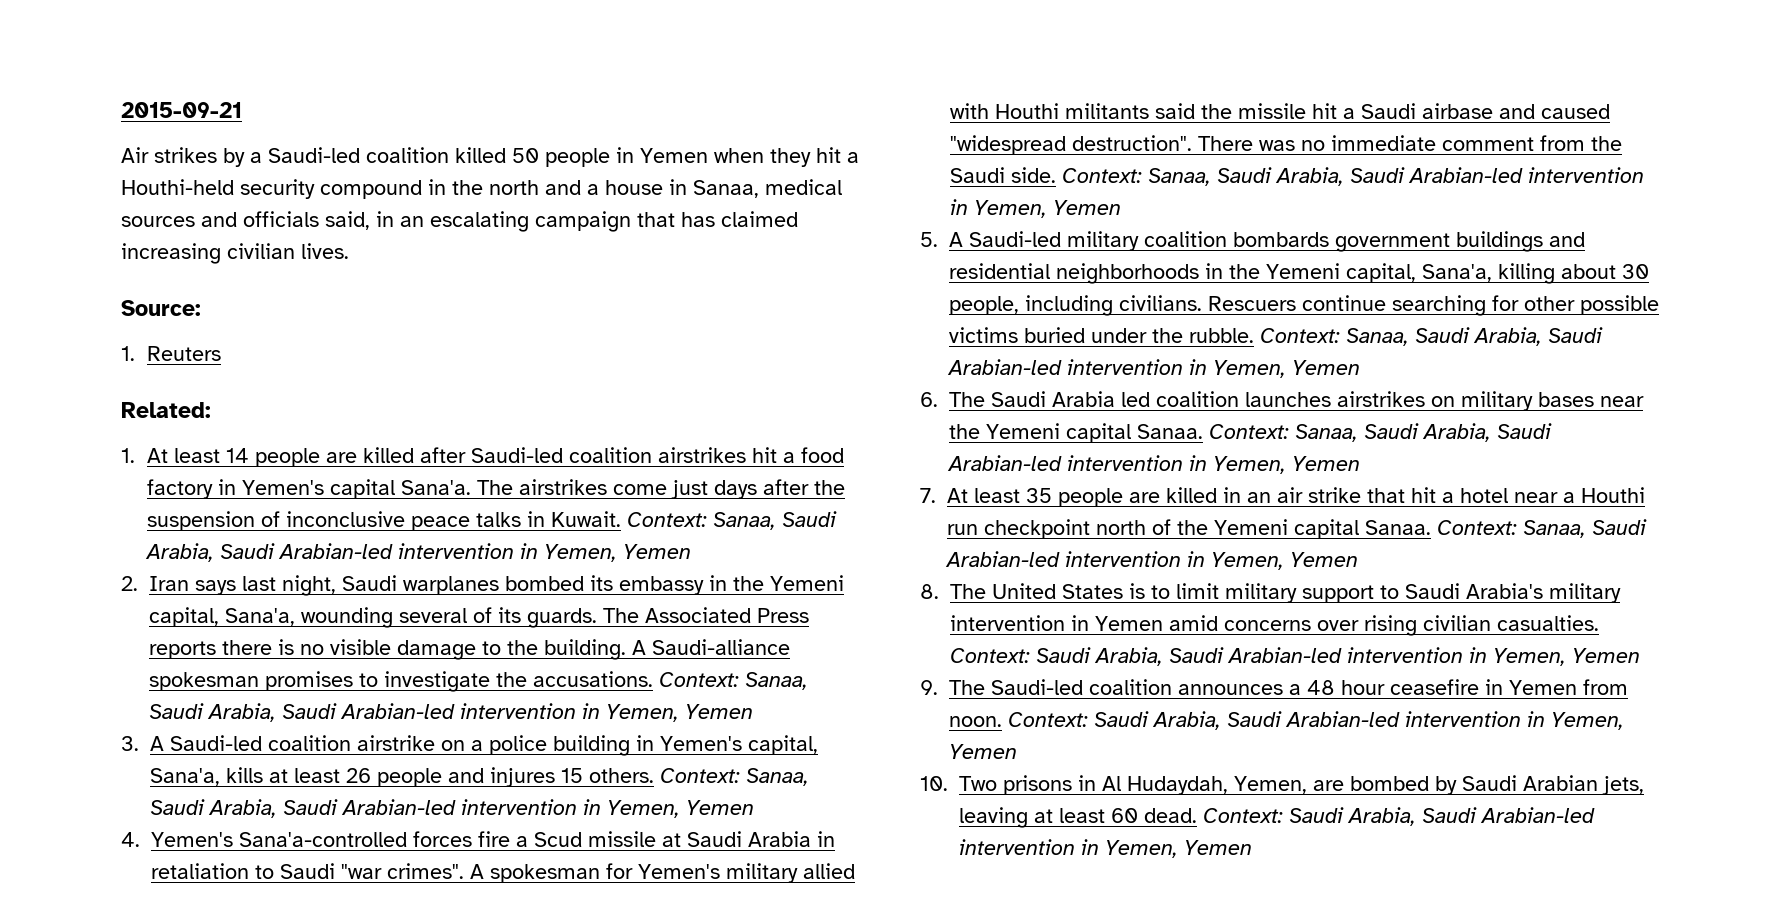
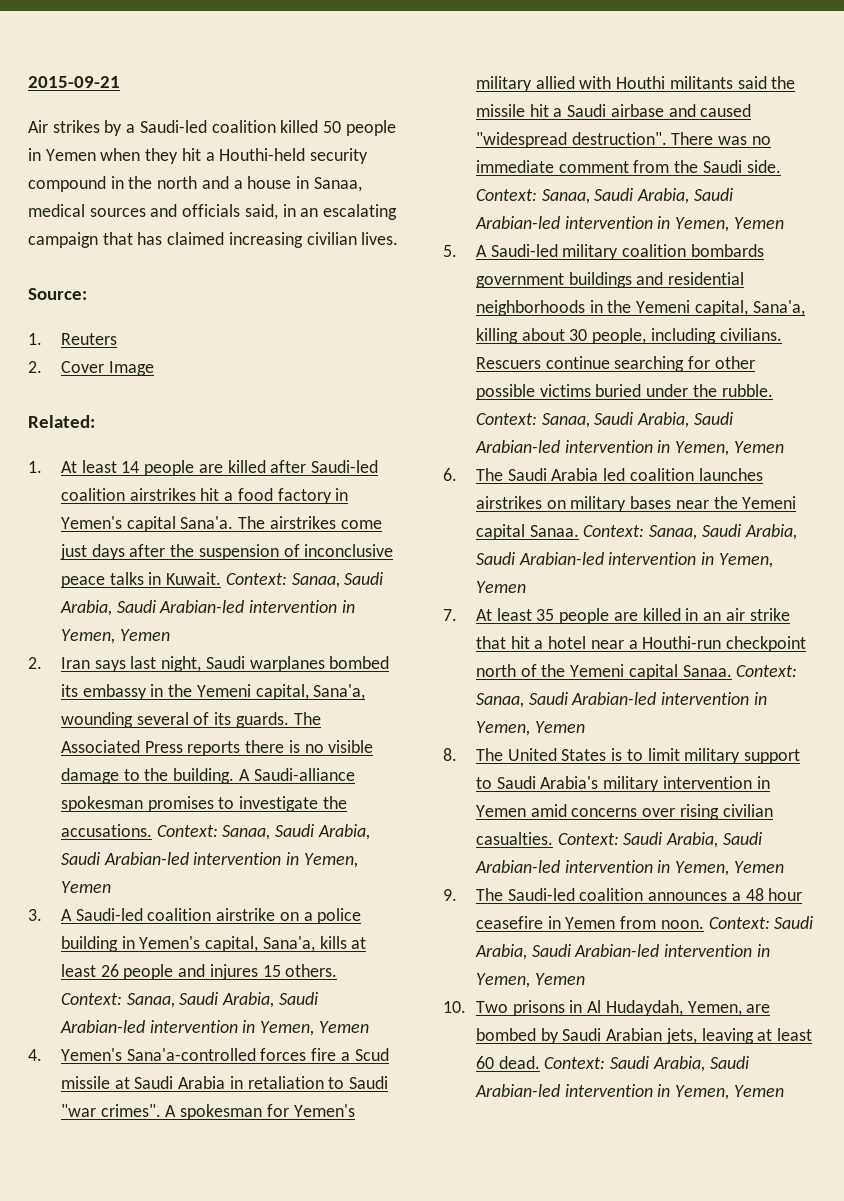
(221, 353) none -> [28,361,154,376] // 2. Cover Image
[1581,487,1645,503] [947,524,978,535] Houthi run -> [642,636,722,649] Houthi-run

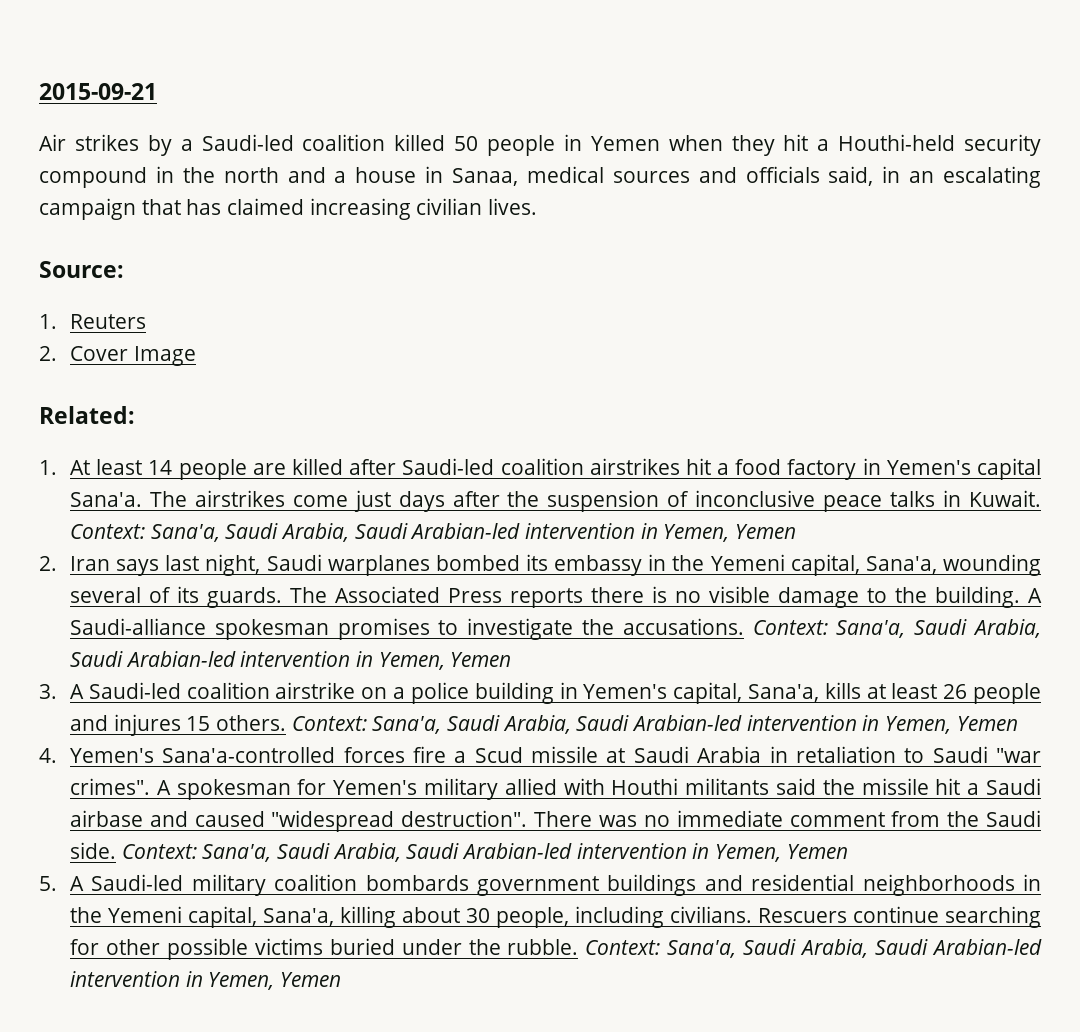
[291,573,340,588] Sanaa, -> [150,524,220,542] Sana'a,
[222,825,271,840] Sanaa, -> [836,620,906,638] Sana'a,
[126,993,175,1008] Sanaa, -> [372,716,442,734] Sana'a,
[541,189,590,204] Sanaa, -> [202,844,272,862] Sana'a,
[541,412,733,428] [475,440,784,456] [443,468,763,481] [476,496,797,512] [476,524,797,540] [476,552,773,568] [476,581,527,593] [443,608,790,624] [476,636,807,652] [476,664,798,680] [476,692,767,708] [476,721,585,736] [443,748,801,764] [476,776,770,792] [476,804,773,820] [476,832,762,848] [475,860,784,876] [443,888,803,901] [476,916,814,929] [475,944,770,960] [476,973,585,988] [443,1000,771,1016] [476,1028,813,1044] [476,1056,749,1072] [475,1084,784,1100] Sanaa, Saudi Arabia, Saudi Arabian-led intervention in Yemen, Yemen // 6. The Saudi Arabia led coalition launches airstrikes on military bases near the Yemeni capital Sanaa. Context: Sanaa, Saudi Arabia, Saudi Arabian-led intervention in Yemen, Yemen // 7. At least 35 people are killed in an air strike that hit a hotel near a Houthi-run checkpoint north of the Yemeni capital Sanaa. Context: Sanaa, Saudi Arabian-led intervention in Yemen, Yemen // 8. The United States is to limit military support to Saudi Arabia's military intervention in Yemen amid concerns over rising civilian casualties. Context: Saudi Arabia, Saudi Arabian-led intervention in Yemen, Yemen // 9. The Saudi-led coalition announces a 48 hour ceasefire in Yemen from noon. Context: Saudi Arabia, Saudi Arabian-led intervention in Yemen, Yemen // 10. Two prisons in Al Hudaydah, Yemen, are bombed by Saudi Arabian jets, leaving at least 60 dead. Context: Saudi Arabia, Saudi Arabian-led intervention in Yemen, Yemen -> [667,939,1042,958] [69,971,341,990] Sana'a, Saudi Arabia, Saudi Arabian-led intervention in Yemen, Yemen

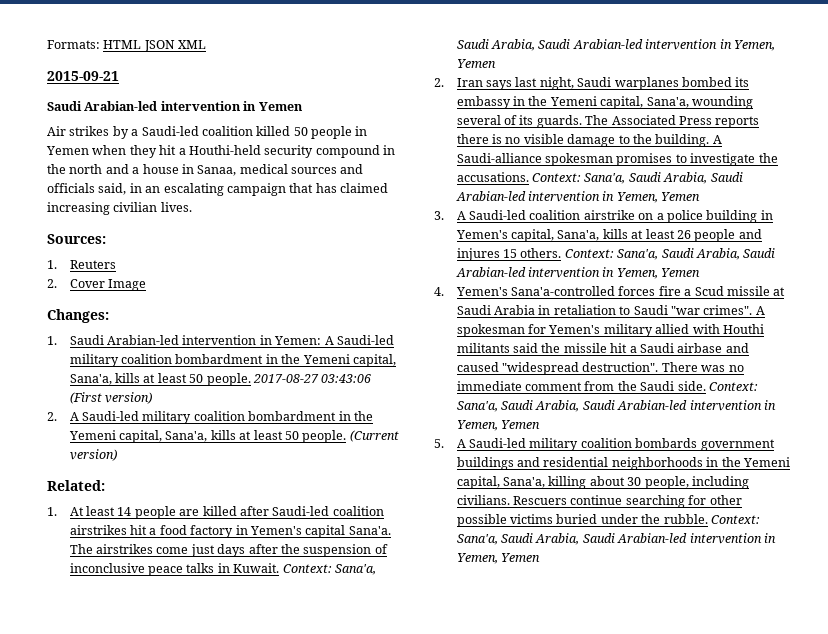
[39,83,157,100] 2015-09-21 -> [47,40,207,52] [47,71,119,81] [47,101,303,111] Formats: HTML JSON XML // 2015-09-21 // Saudi Arabian-led intervention in Yemen
[39,261,124,278] Source: -> [47,234,106,244] Sources:
(196, 356) none -> [47,309,109,323] [47,335,394,345] [69,354,396,367] [69,373,372,386] [69,392,153,404] [47,411,373,424] [68,430,399,443] [69,449,117,461] // Changes: // 1. Saudi Arabian-led intervention in Yemen: A Saudi-led military coalition bombardment in the Yemeni capital, Sana'a, kills at least 50 people. 2017-08-27 03:43:06 (First version) // 2. A Saudi-led military coalition bombardment in the Yemeni capital, Sana'a, kills at least 50 people. (Current version)

